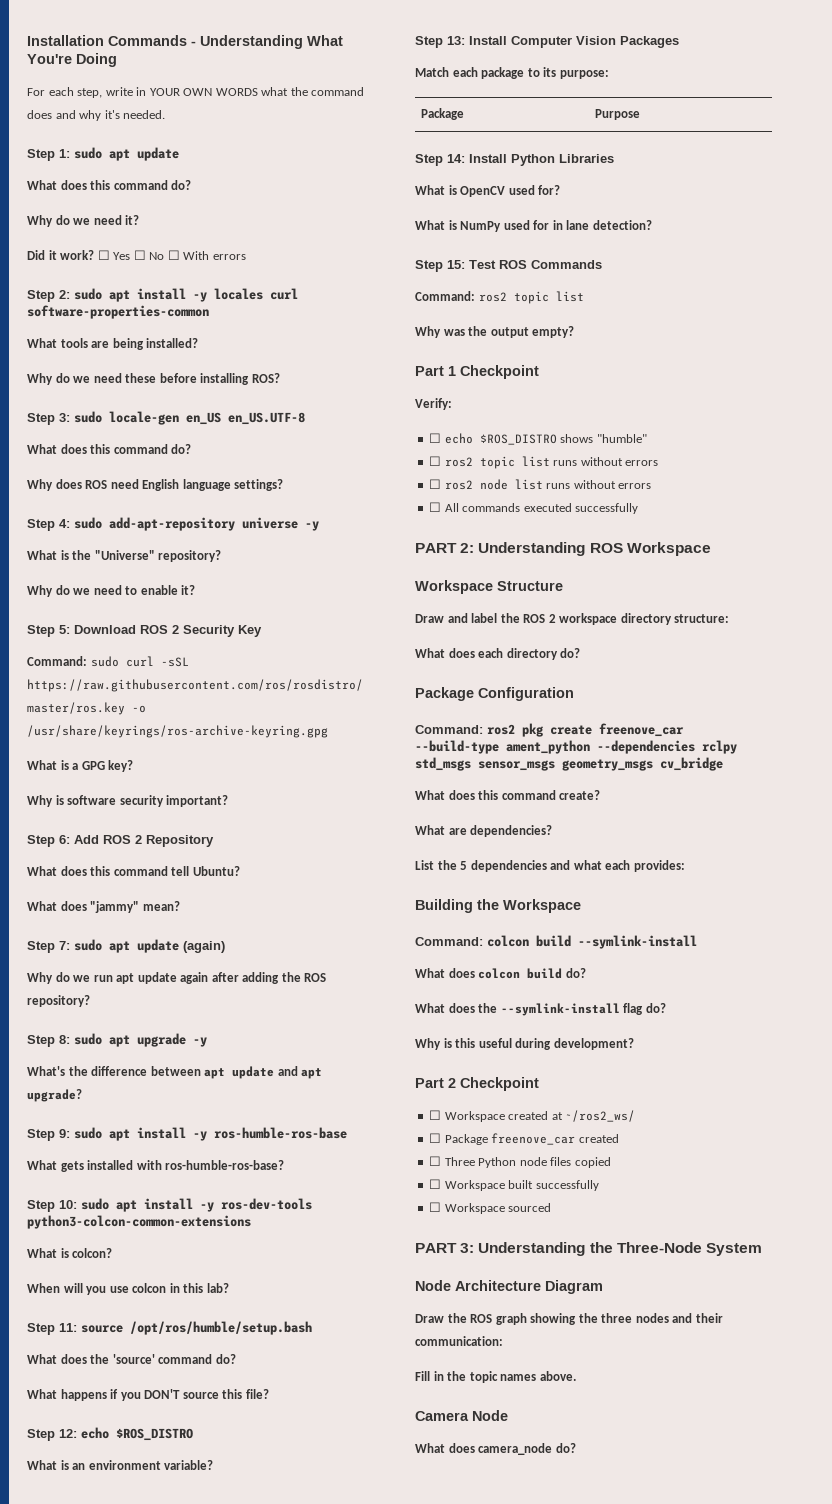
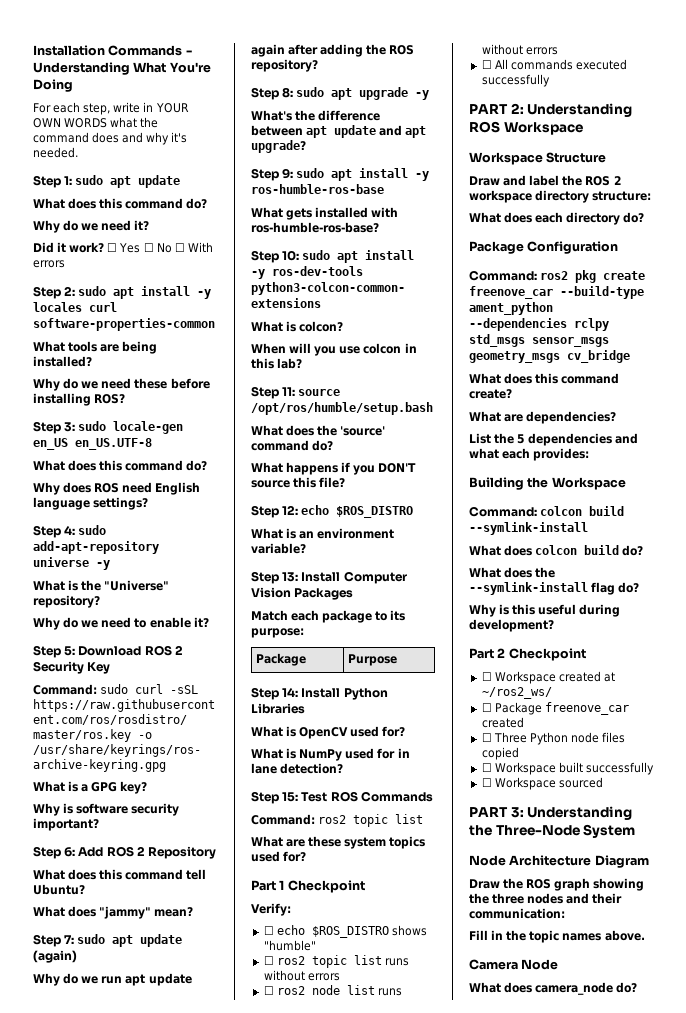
[415,326,575,338] Why was the output empty? -> [251,836,426,849] [251,851,307,862] What are these system topics used for?

